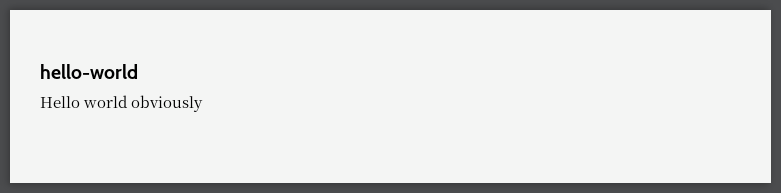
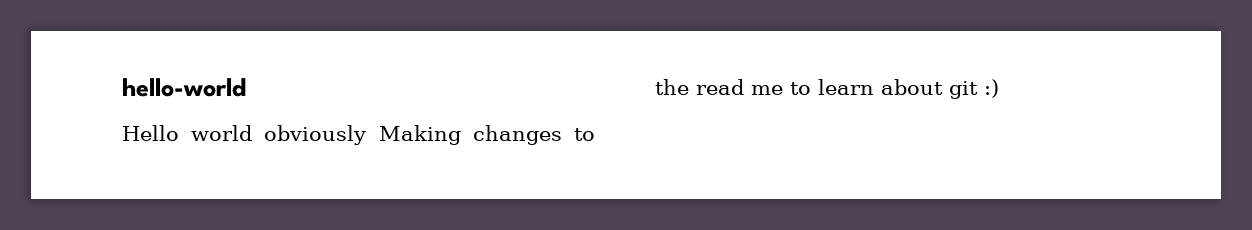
(204, 103) none -> [378,125,595,145] [655,79,999,99] Making changes to the read me to learn about git :)

